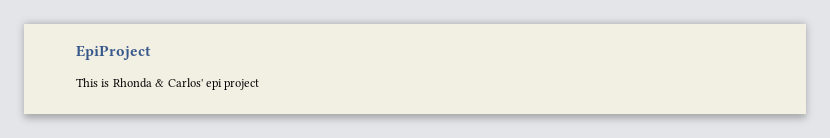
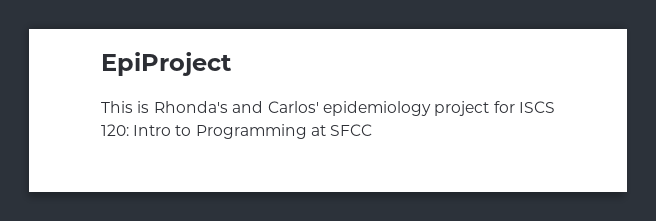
[112,78,260,90] Rhonda & Carlos' epi project -> [153,101,555,116] [101,124,372,139] Rhonda's and Carlos' epidemiology project for ISCS 120: Intro to Programming at SFCC

